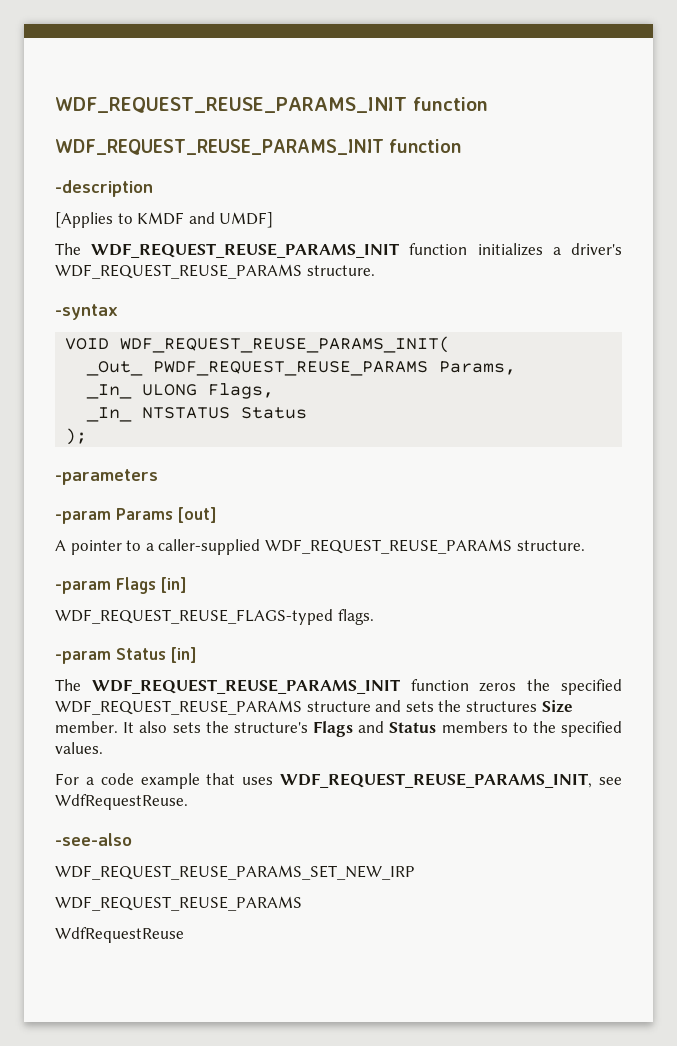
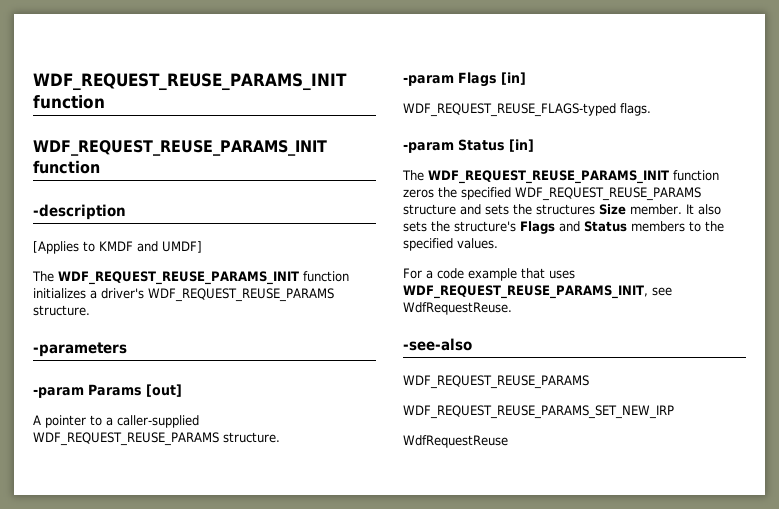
[55,304,118,320] [65,336,451,353] [86,361,517,376] [86,383,275,399] [86,407,308,422] [65,428,88,445] // -syntax // VOID WDF_REQUEST_REUSE_PARAMS_INIT( // _Out_ PWDF_REQUEST_REUSE_PARAMS Params, // _In_ ULONG Flags, // _In_ NTSTATUS Status // ); -> (90, 310) none
(132, 839) none -> [403,375,589,389] // WDF_REQUEST_REUSE_PARAMS
[55,896,302,911] // WDF_REQUEST_REUSE_PARAMS -> (674, 412) none

